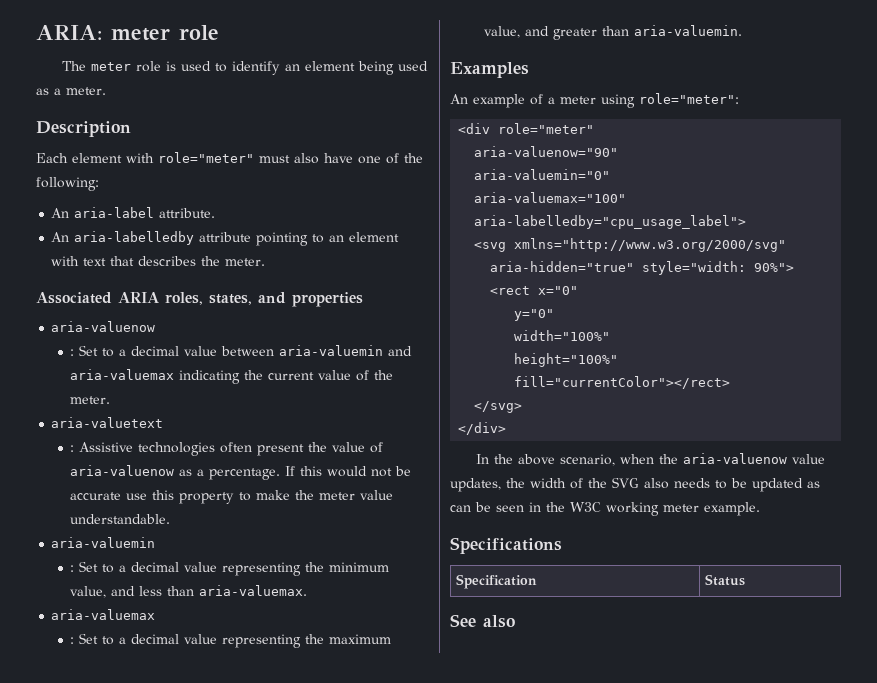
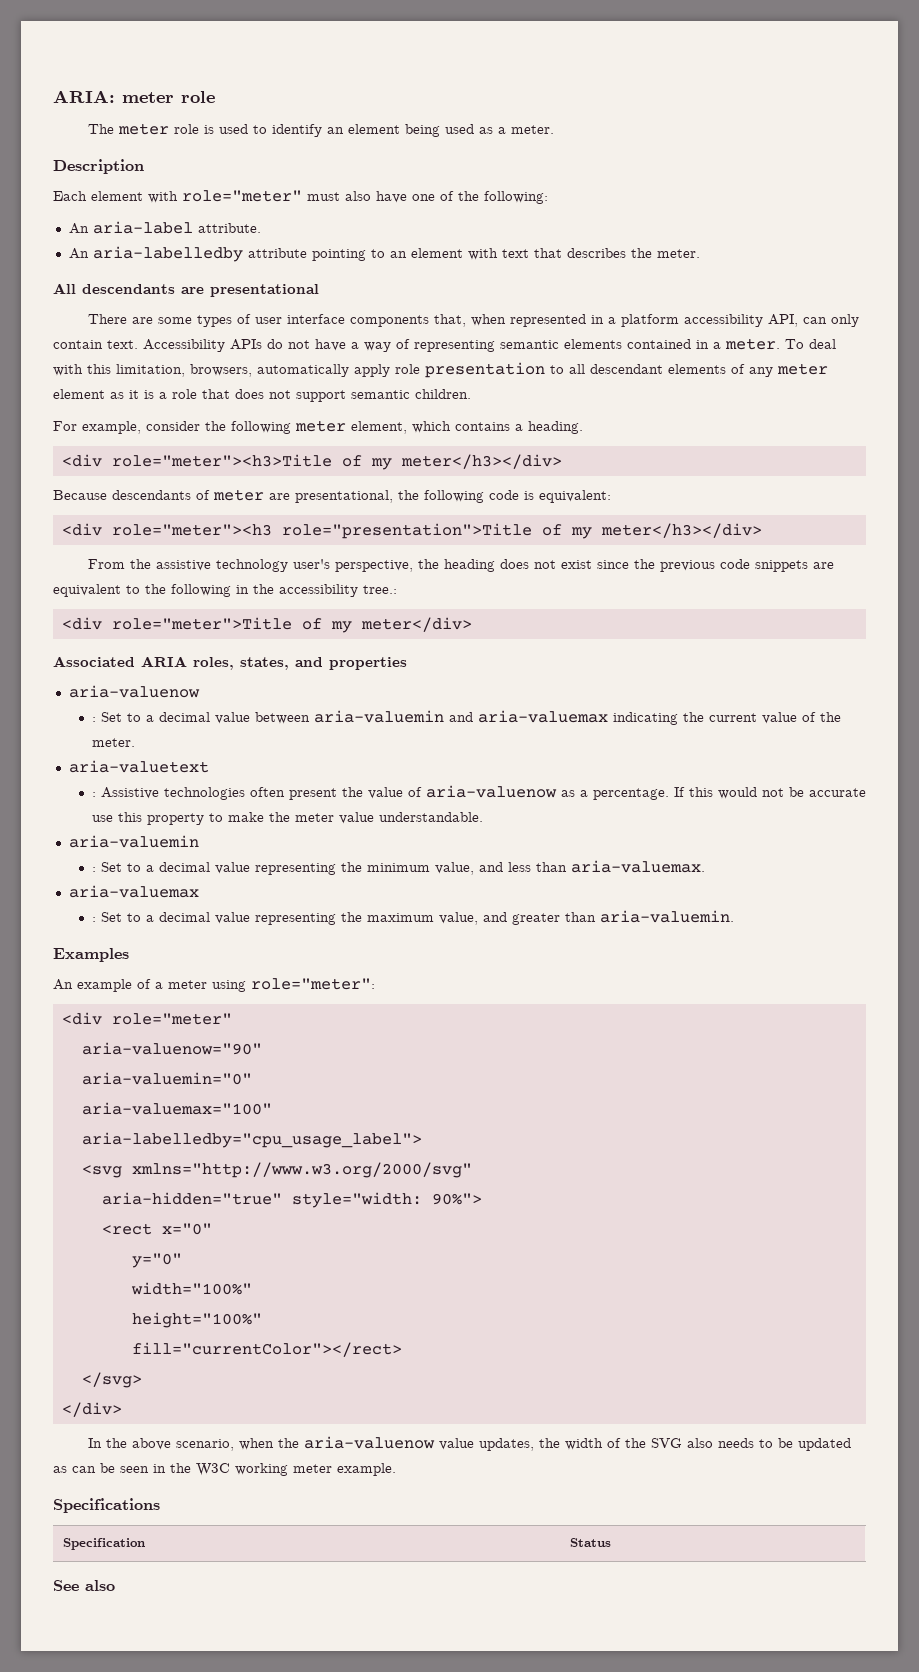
(266, 262) none -> [53,283,319,297] [87,314,859,327] [53,338,836,352] [53,362,828,378] [53,389,471,402] [53,420,583,434] [61,454,562,470] [53,489,611,503] [61,523,762,539] [87,559,834,572] [53,584,397,597] [61,617,472,633] // All descendants are presentational // There are some types of user interface components that, when represented in a platform accessibility API, can only contain text. Accessibility APIs do not have a way of representing semantic elements contained in a meter. To deal with this limitation, browsers, automatically apply role presentation to all descendant elements of any meter element as it is a role that does not support semantic children. // For example, consider the following meter element, which contains a heading. // <div role="meter"><h3>Title of my meter</h3></div> // Because descendants of meter are presentational, the following code is equivalent: // <div role="meter"><h3 role="presentation">Title of my meter</h3></div> // From the assistive technology user's perspective, the heading does not exist since the previous code snippets are equivalent to the following in the accessibility tree.: // <div role="meter">Title of my meter</div>

